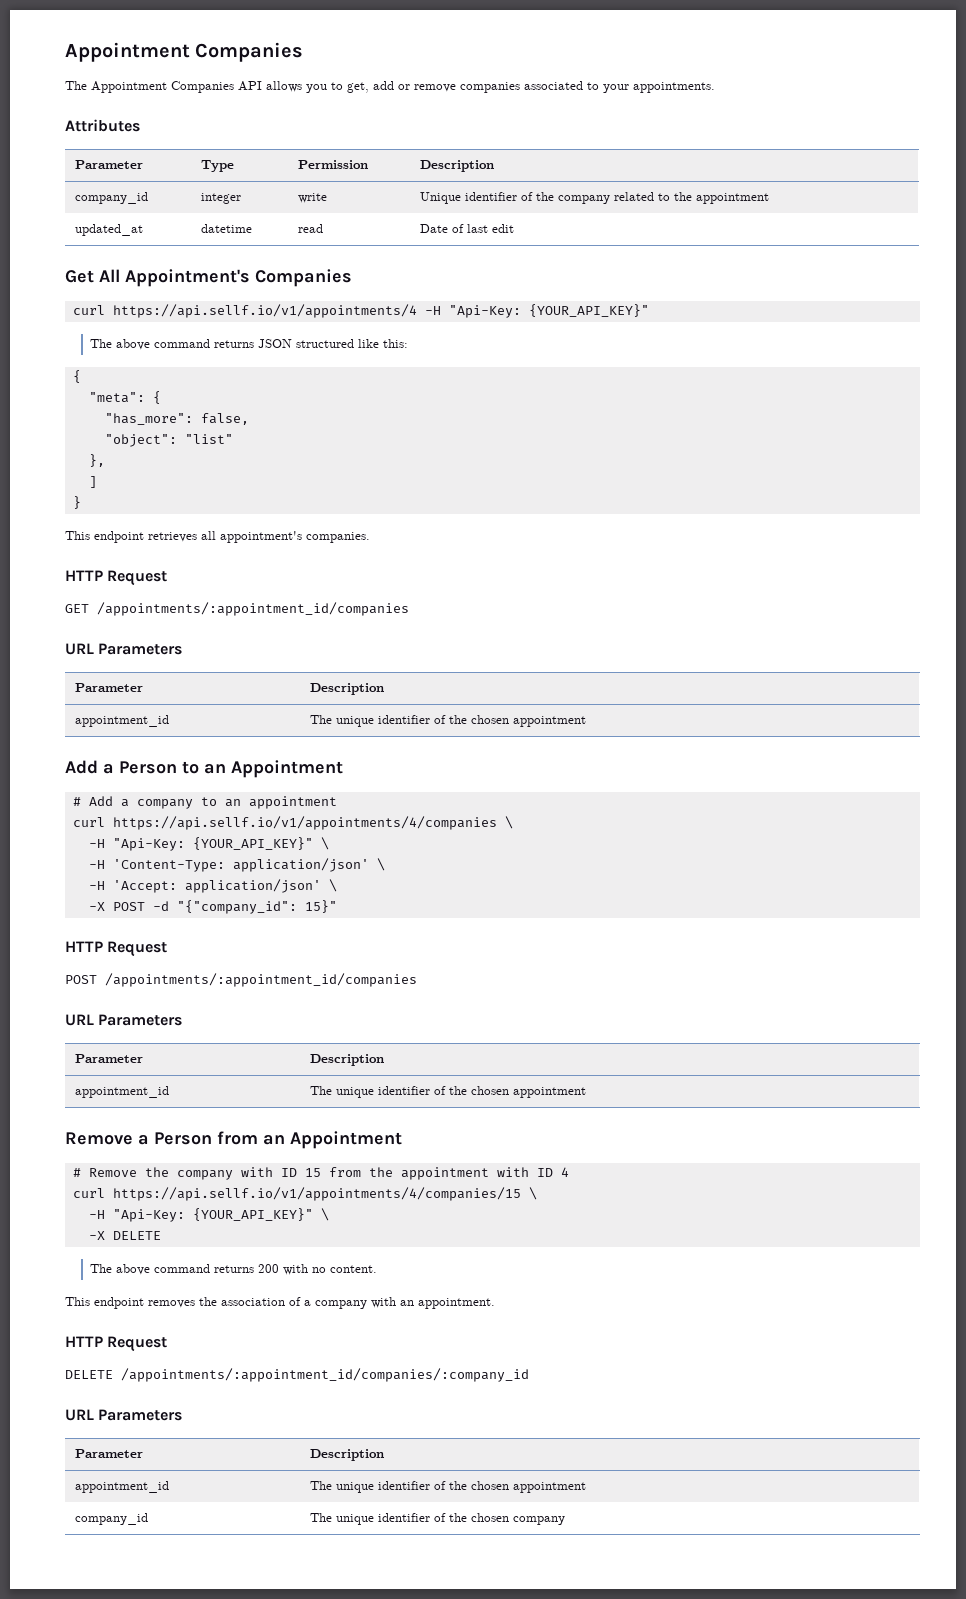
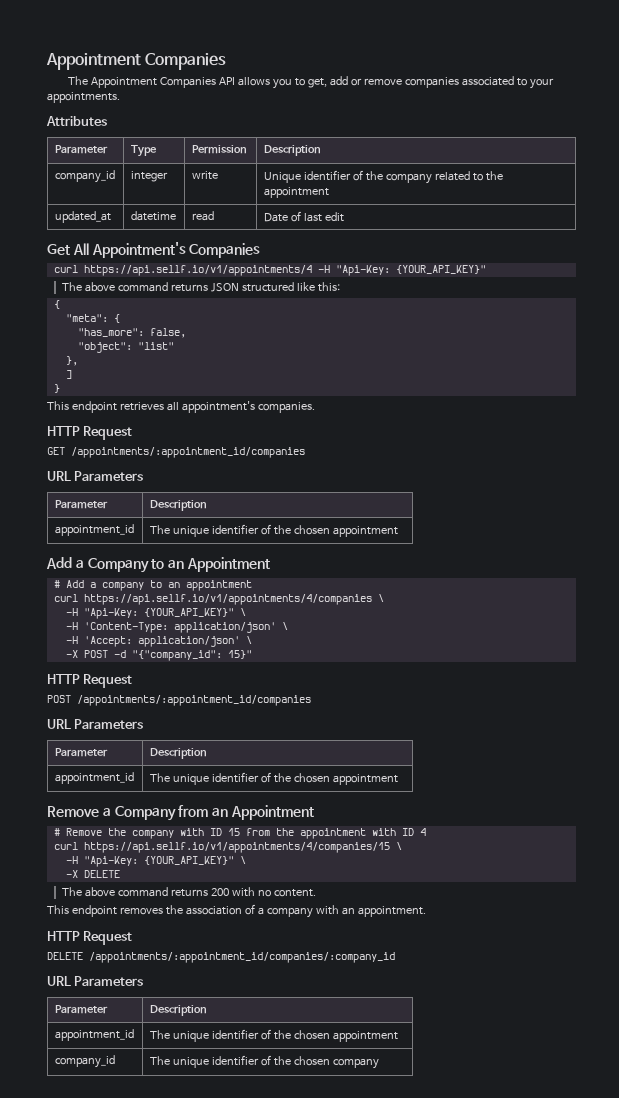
[119,761,177,774] Person -> [87,558,149,573] Company
[154,1132,212,1145] Person -> [114,806,176,821] Company

